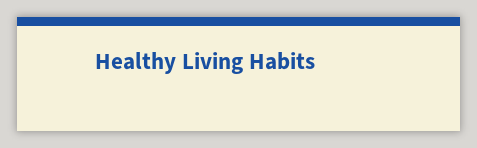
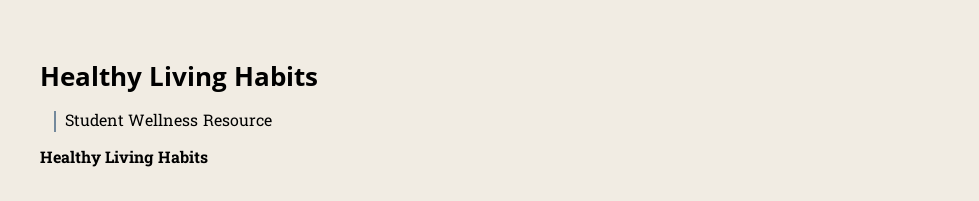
[95,52,316,74] Healthy Living Habits -> [40,66,318,92] [64,113,272,127] [40,150,208,167] Healthy Living Habits // Student Wellness Resource // Healthy Living Habits

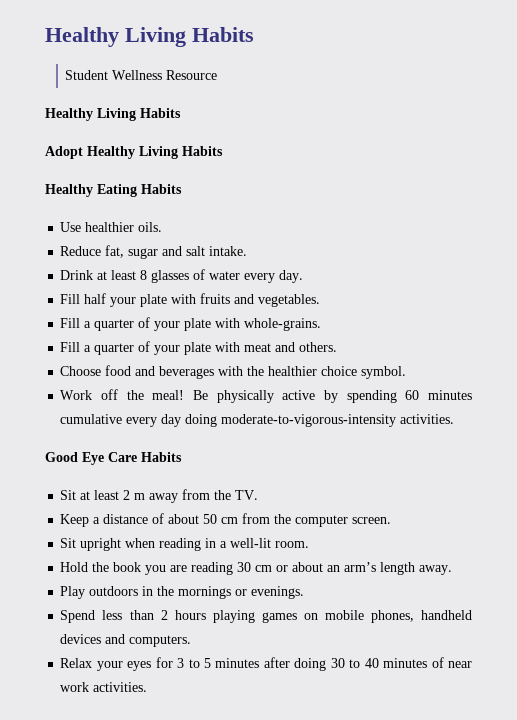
(208, 157) none -> [45,146,223,159] [45,184,182,197] [60,222,163,232] [60,245,248,259] [60,269,304,283] [60,293,321,307] [60,317,322,331] [60,341,338,355] [60,365,407,379] [60,389,473,403] [60,414,455,427] [45,452,182,465] [60,489,259,503] [60,513,392,527] [60,538,310,551] [60,562,453,575] [60,586,305,599] [60,610,473,623] [60,634,192,647] [60,657,472,671] [60,682,148,692] // Adopt Healthy Living Habits // Healthy Eating Habits // Use healthier oils. // Reduce fat, sugar and salt intake. // Drink at least 8 glasses of water every day. // Fill half your plate with fruits and vegetables. // Fill a quarter of your plate with whole-grains. // Fill a quarter of your plate with meat and others. // Choose food and beverages with the healthier choice symbol. // Work off the meal! Be physically active by spending 60 minutes cumulative every day doing moderate-to-vigorous-intensity activities. // Good Eye Care Habits // Sit at least 2 m away from the TV. // Keep a distance of about 50 cm from the computer screen. // Sit upright when reading in a well-lit room. // Hold the book you are reading 30 cm or about an arm’s length away. // Play outdoors in the mornings or evenings. // Spend less than 2 hours playing games on mobile phones, handheld devices and computers. // Relax your eyes for 3 to 5 minutes after doing 30 to 40 minutes of near work activities.

